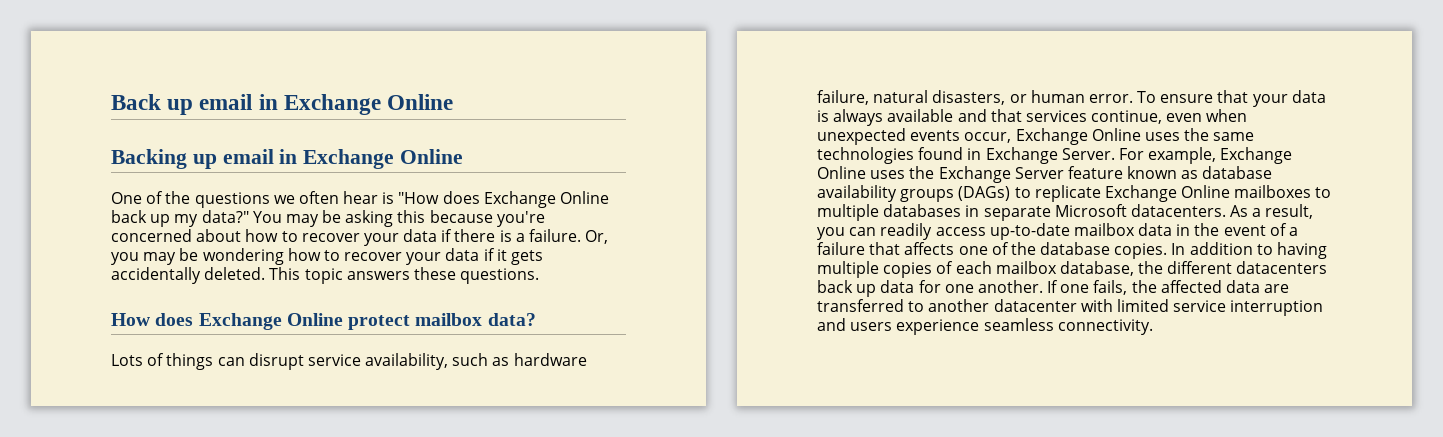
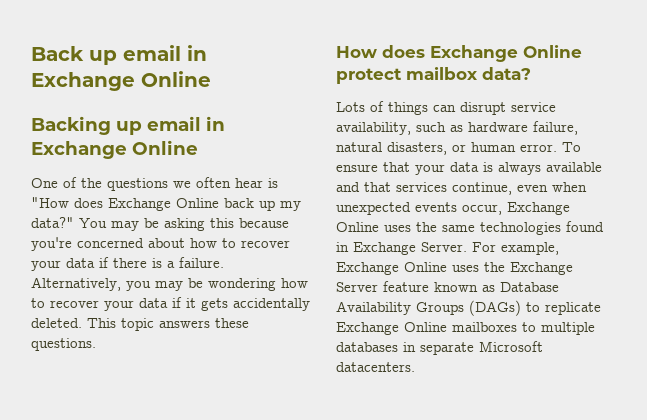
[585,230,609,244] Or, -> [31,277,121,291] Alternatively,
[1202,166,1273,179] [817,185,955,202] database availability groups -> [500,282,559,292] [336,301,464,315] Database Availability Groups
[1230,204,1314,219] [817,223,1299,240] [817,242,1328,259] [817,261,1328,278] [817,280,1290,297] [817,299,1324,316] [817,318,1153,335] As a result, you can readily access up-to-date mailbox data in the event of a failure that affects one of the database copies. In addition to having multiple copies of each mailbox database, the different datacenters back up data for one another. If one fails, the affected data are transferred to another datacenter with limited service interruption and users experience seamless connectivity. -> (415, 367) none

